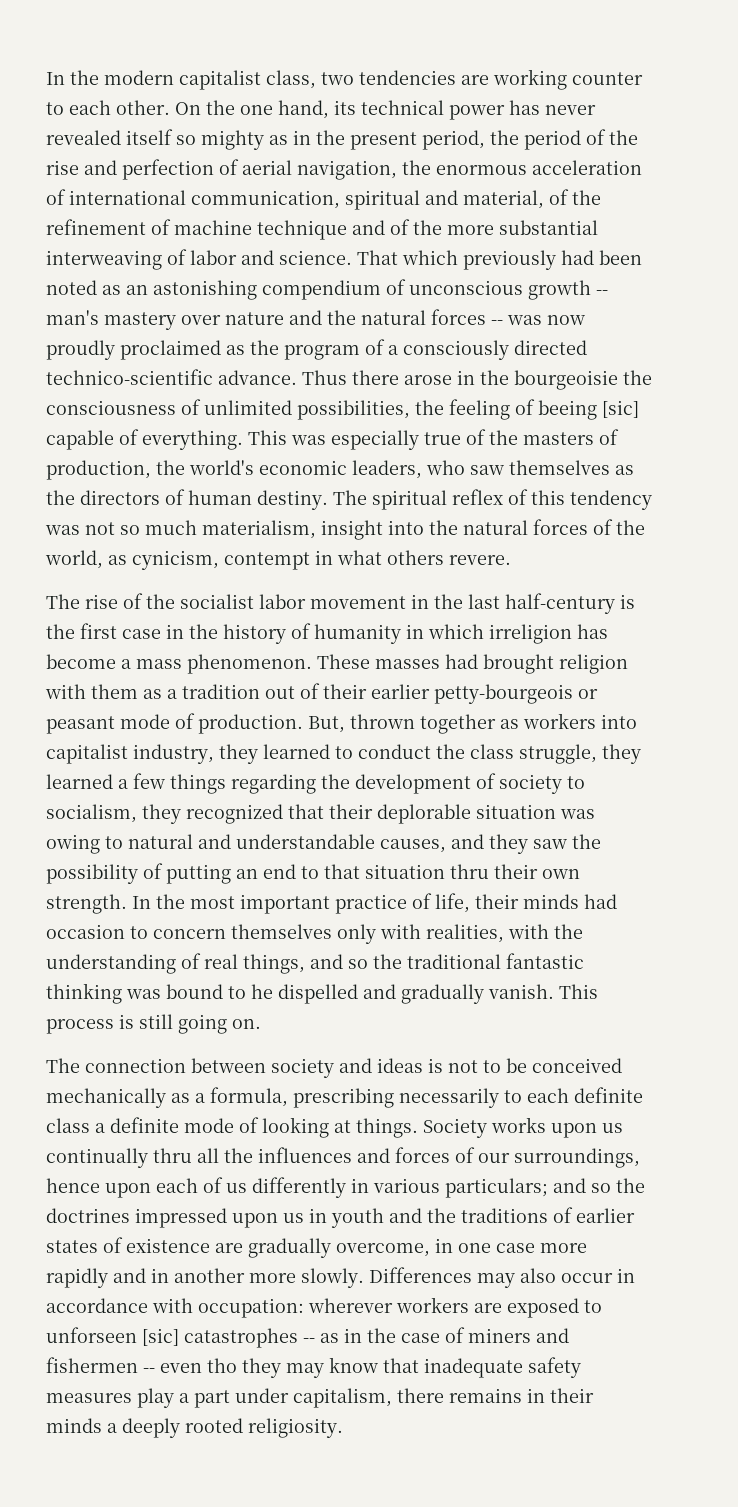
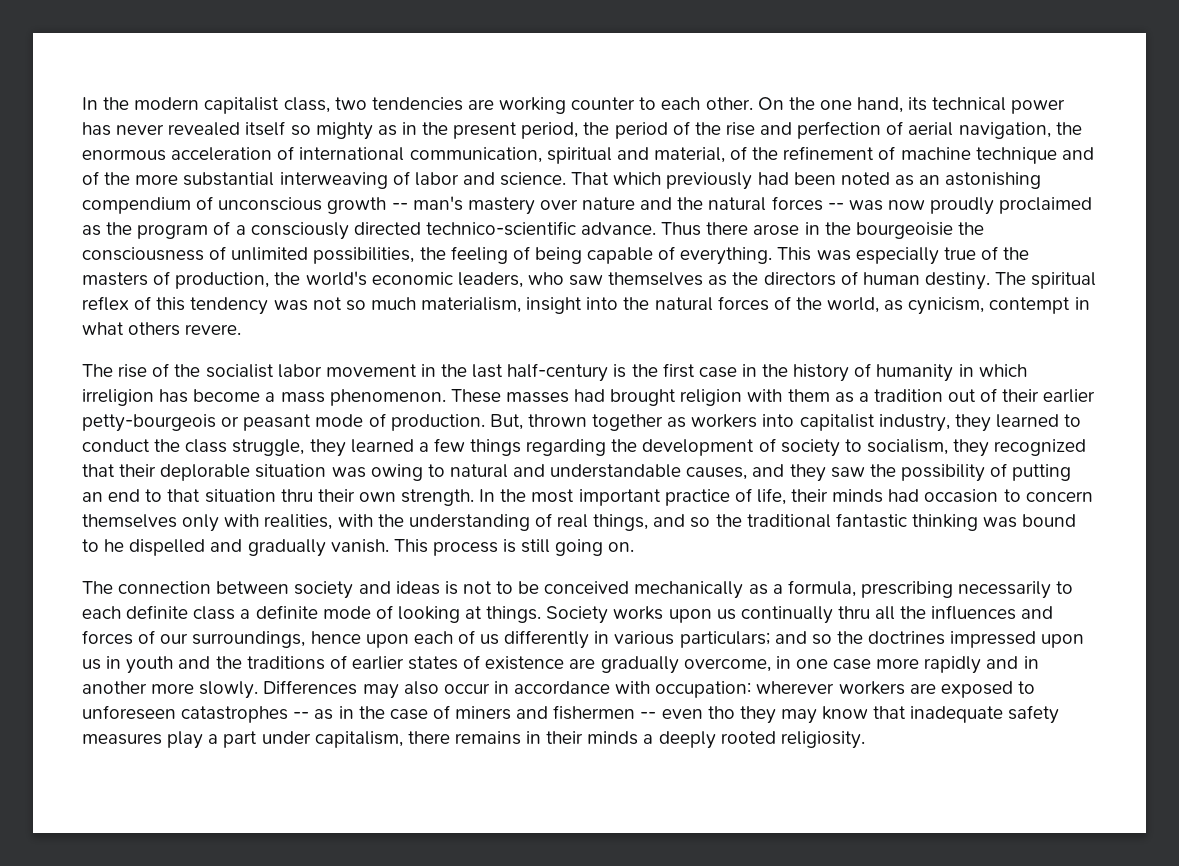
[538,400,639,420] beeing [sic] -> [534,247,582,264] being
[46,1327,179,1346] unforseen [sic] -> [82,705,176,720] unforeseen

